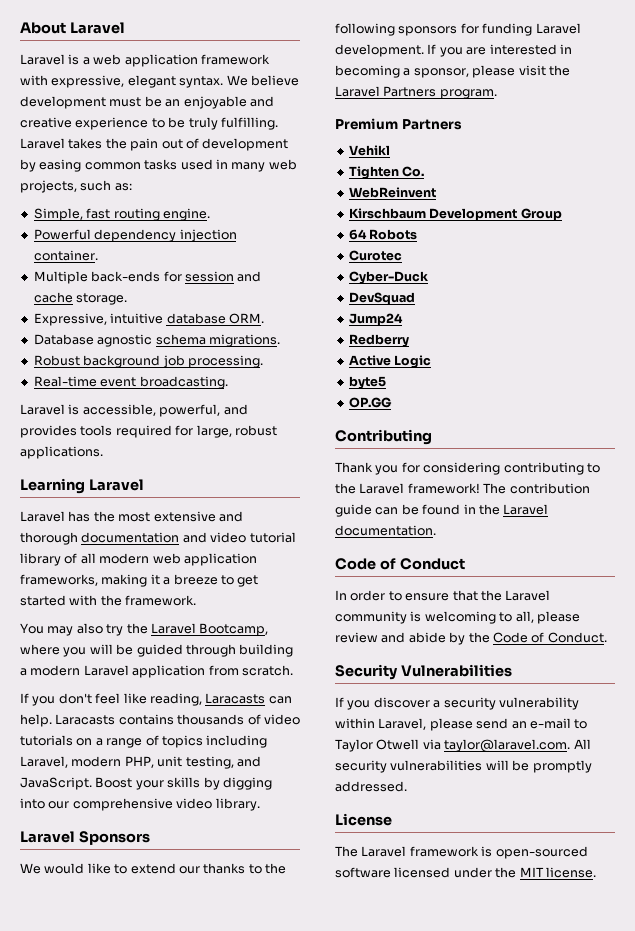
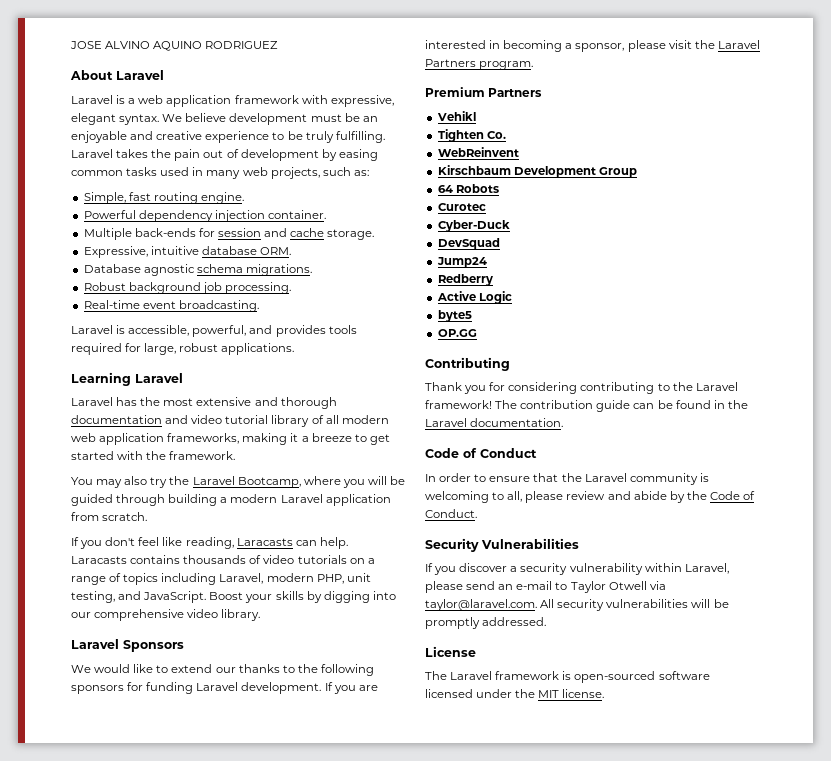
(20, 28) none -> [70,41,279,51] JOSE ALVINO AQUINO RODRIGUEZ //

